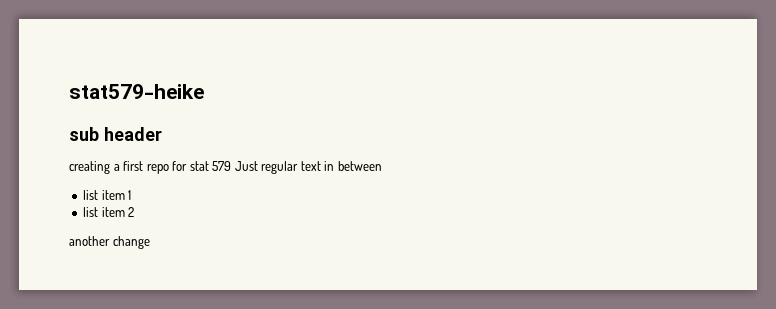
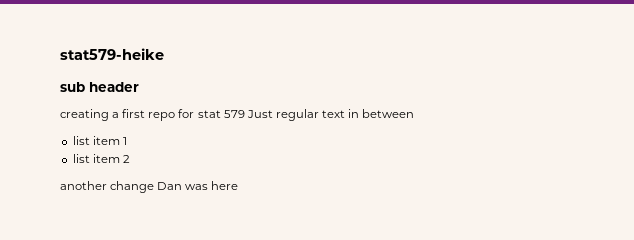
(150, 242) none -> [157,181,239,190] Dan was here

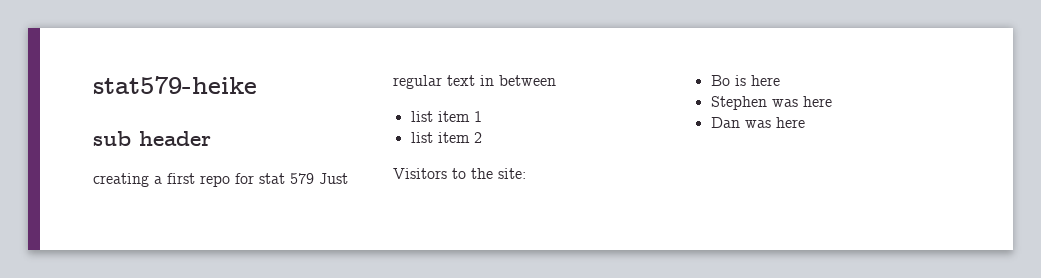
[60,181,155,193] another change -> [393,168,526,179] [710,75,780,86] [710,96,832,110] Visitors to the site: // Bo is here // Stephen was here //

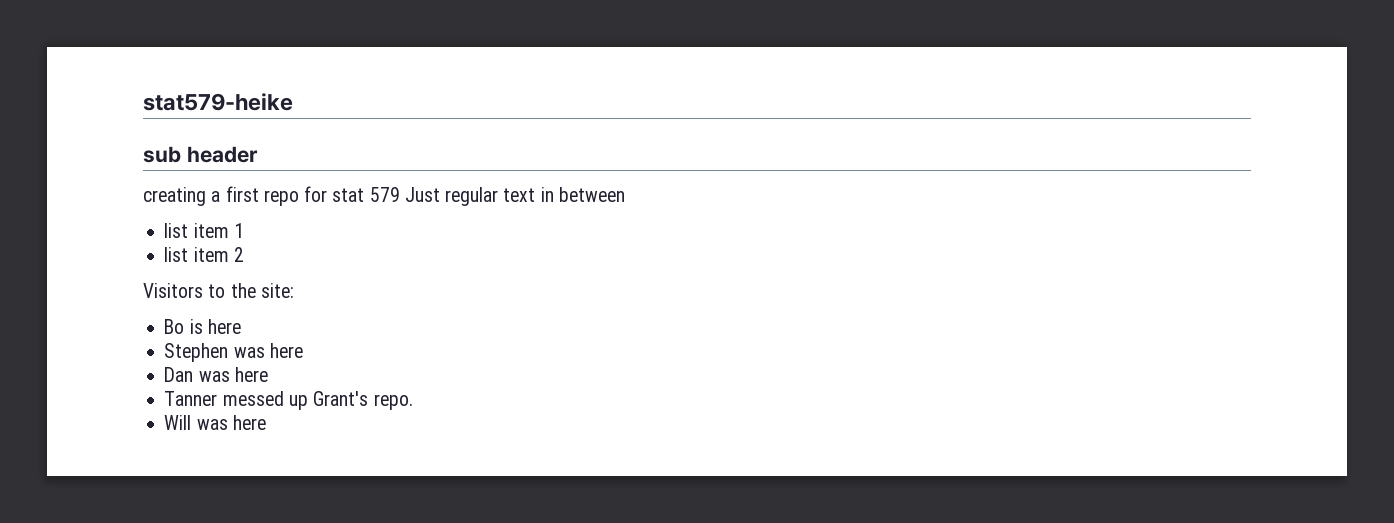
(805, 122) none -> [164,391,413,410] [164,415,266,430] // Tanner messed up Grant's repo. // Will was here

